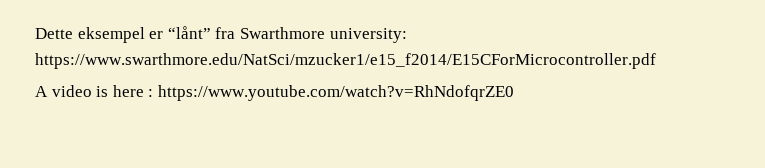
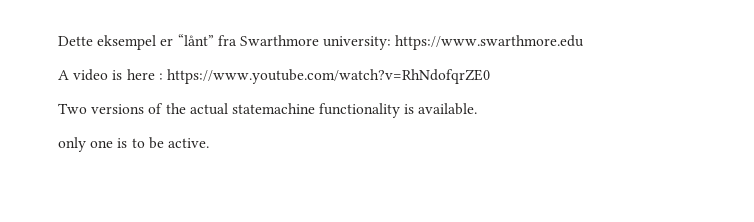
[35,53,656,69] https://www.swarthmore.edu/NatSci/mzucker1/e15_f2014/E15CForMicrocontroller.pdf -> [395,35,585,50] https://www.swarthmore.edu
(514, 93) none -> [58,103,478,118] [58,137,209,152] // Two versions of the actual statemachine functionality is available. // only one is to be active.

